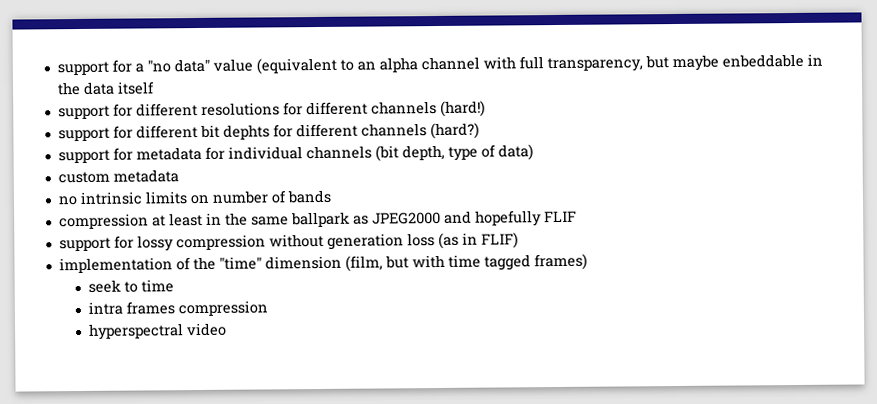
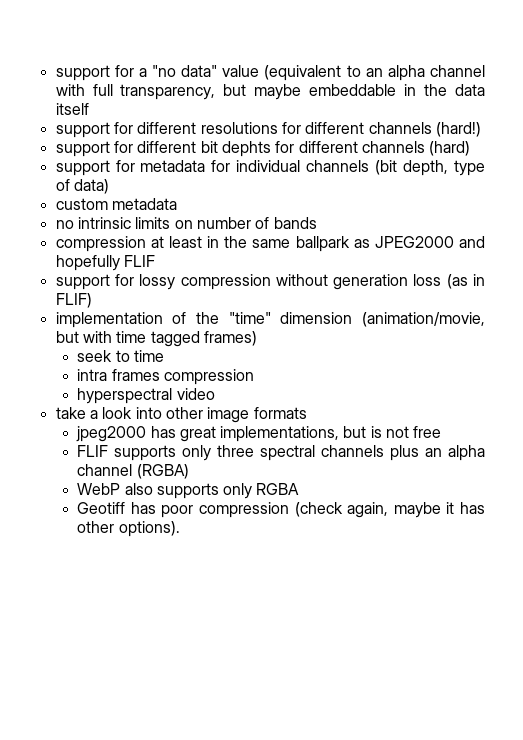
[721,53,804,68] enbeddable -> [309,84,397,96] embeddable
[429,122,480,140] (hard?) -> [429,141,471,156] (hard)
[344,255,383,272] (film, -> [362,312,486,327] (animation/movie,
(227, 329) none -> [55,407,307,423] [76,426,442,442] [77,445,485,461] [77,464,189,479] [77,483,300,499] [77,502,485,518] [77,521,180,537] // take a look into other image formats // jpeg2000 has great implementations, but is not free // FLIF supports only three spectral channels plus an alpha channel (RGBA) // WebP also supports only RGBA // Geotiff has poor compression (check again, maybe it has other options).

